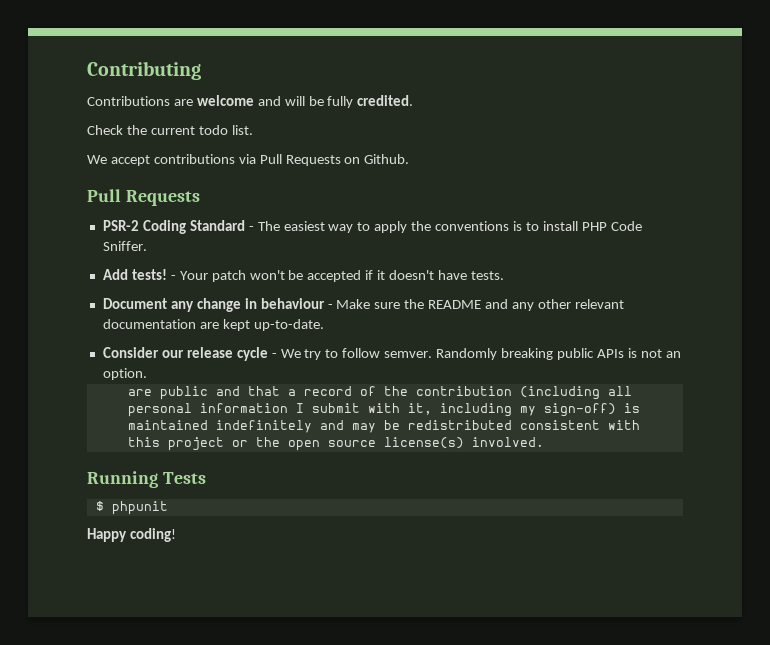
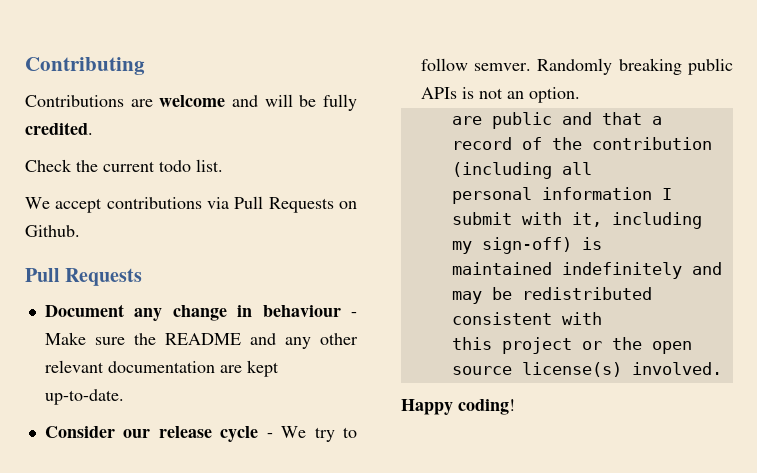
[102,220,642,234] [102,241,147,251] [102,269,504,282] // PSR-2 Coding Standard - The easiest way to apply the conventions is to install PHP Code Sniffer. // Add tests! - Your patch won't be accepted if it doesn't have tests. -> (143, 277) none
[87,471,206,488] [95,501,168,515] // Running Tests // $ phpunit -> (722, 368) none

